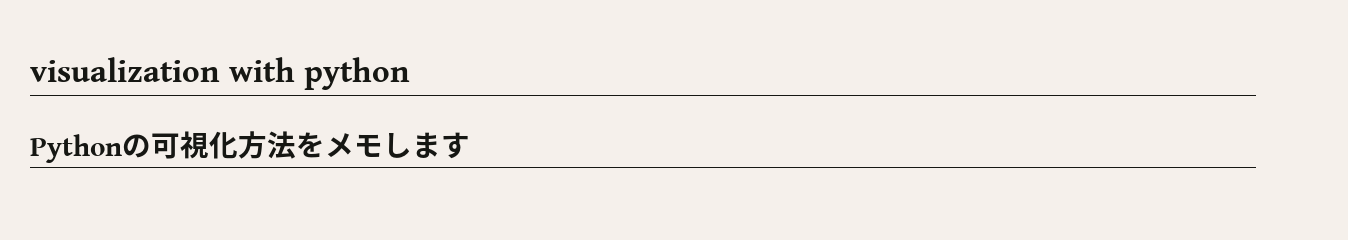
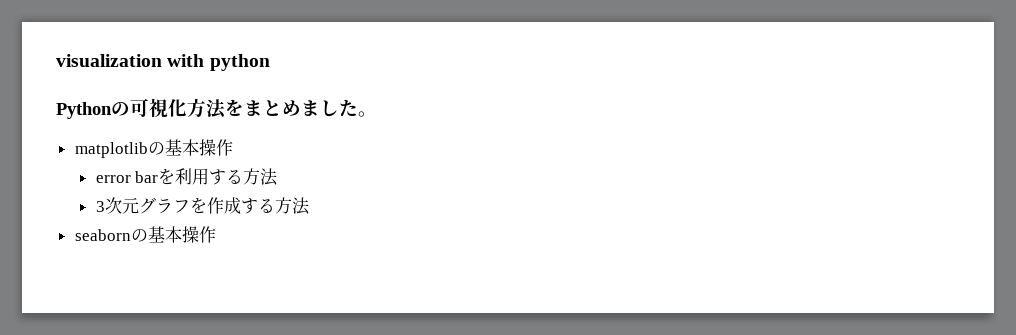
[325,132,470,159] メモします -> [244,99,377,117] [74,139,233,158] [95,168,279,186] [95,197,310,215] [74,226,216,243] まとめました。 // matplotlibの基本操作 // error barを利用する方法 // 3次元グラフを作成する方法 // seabornの基本操作

